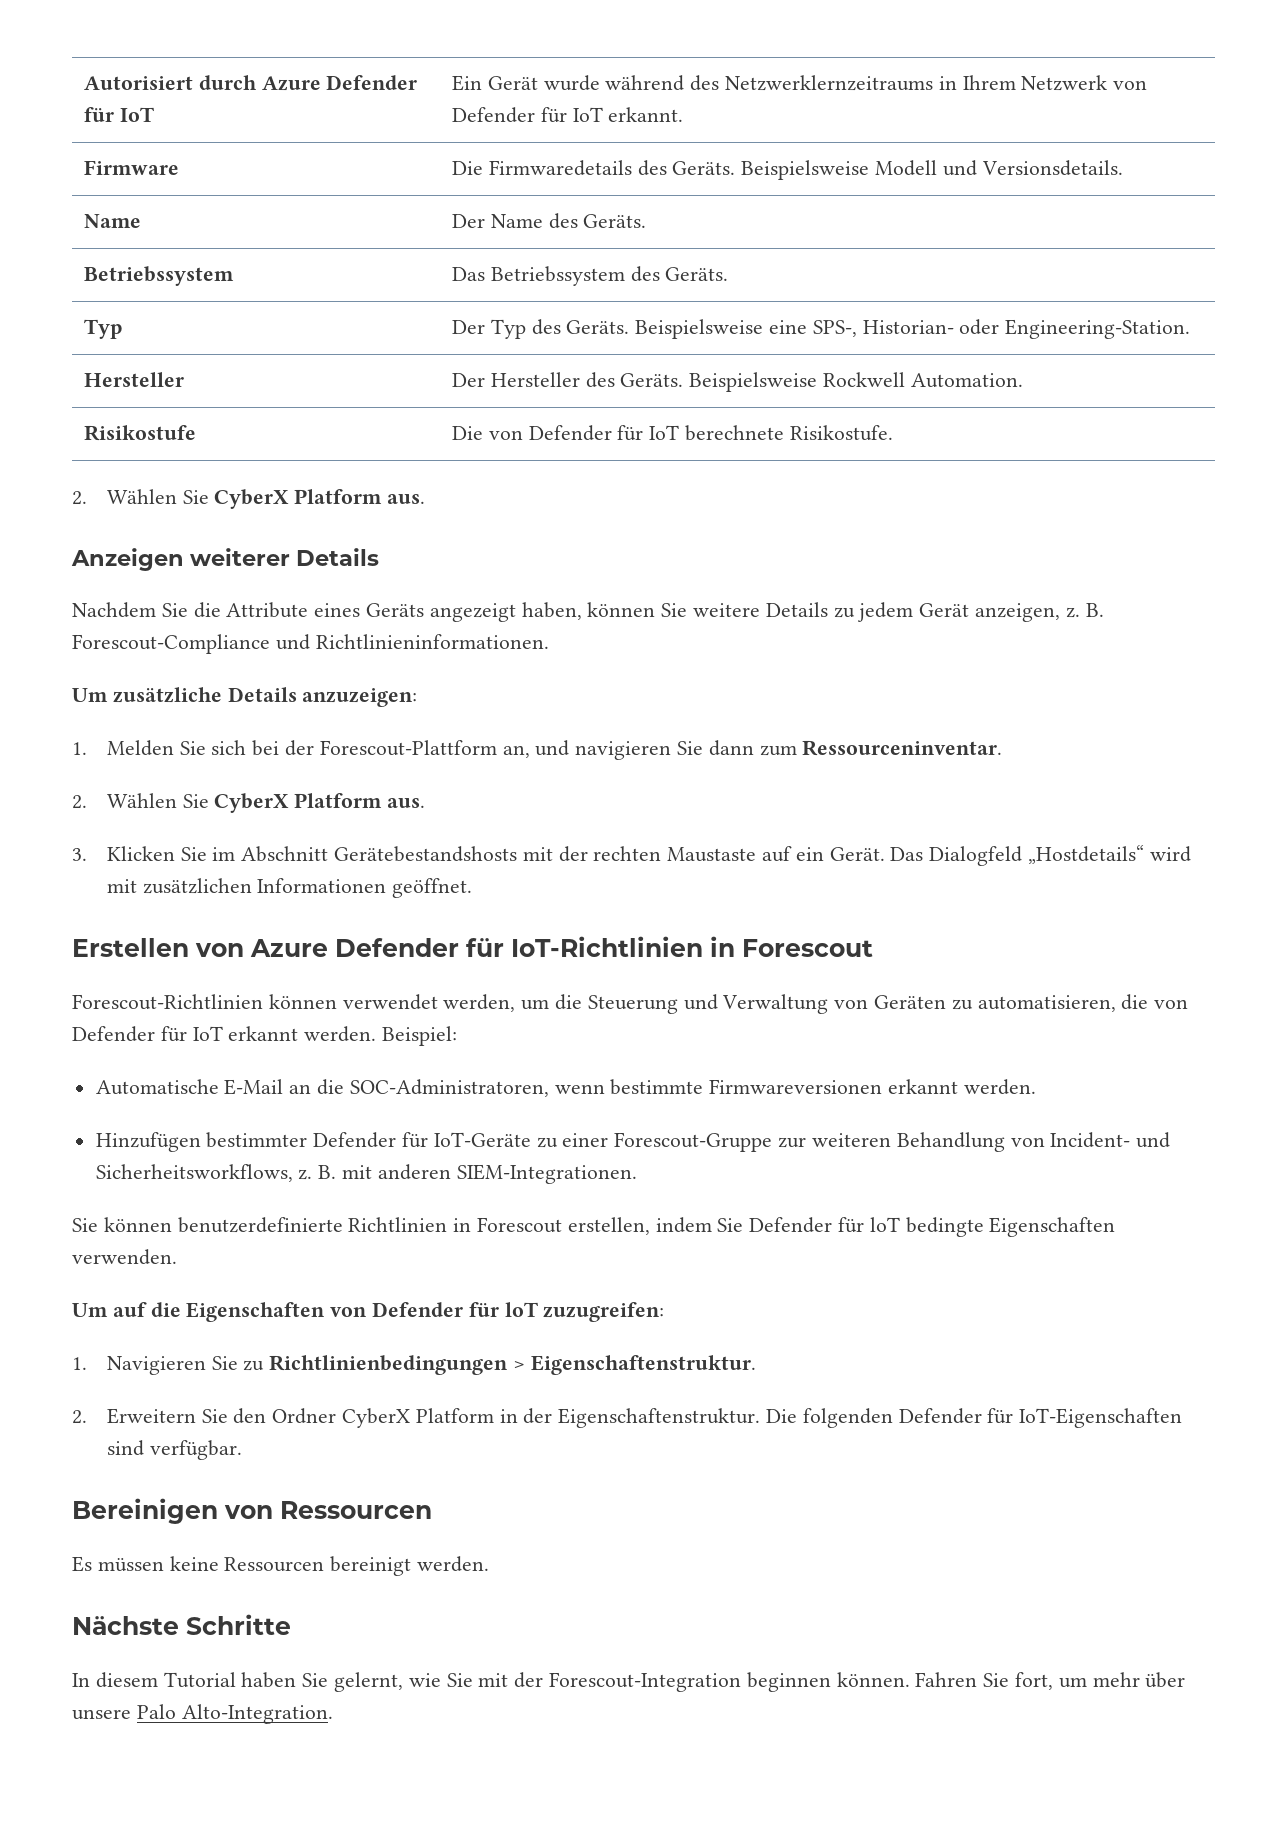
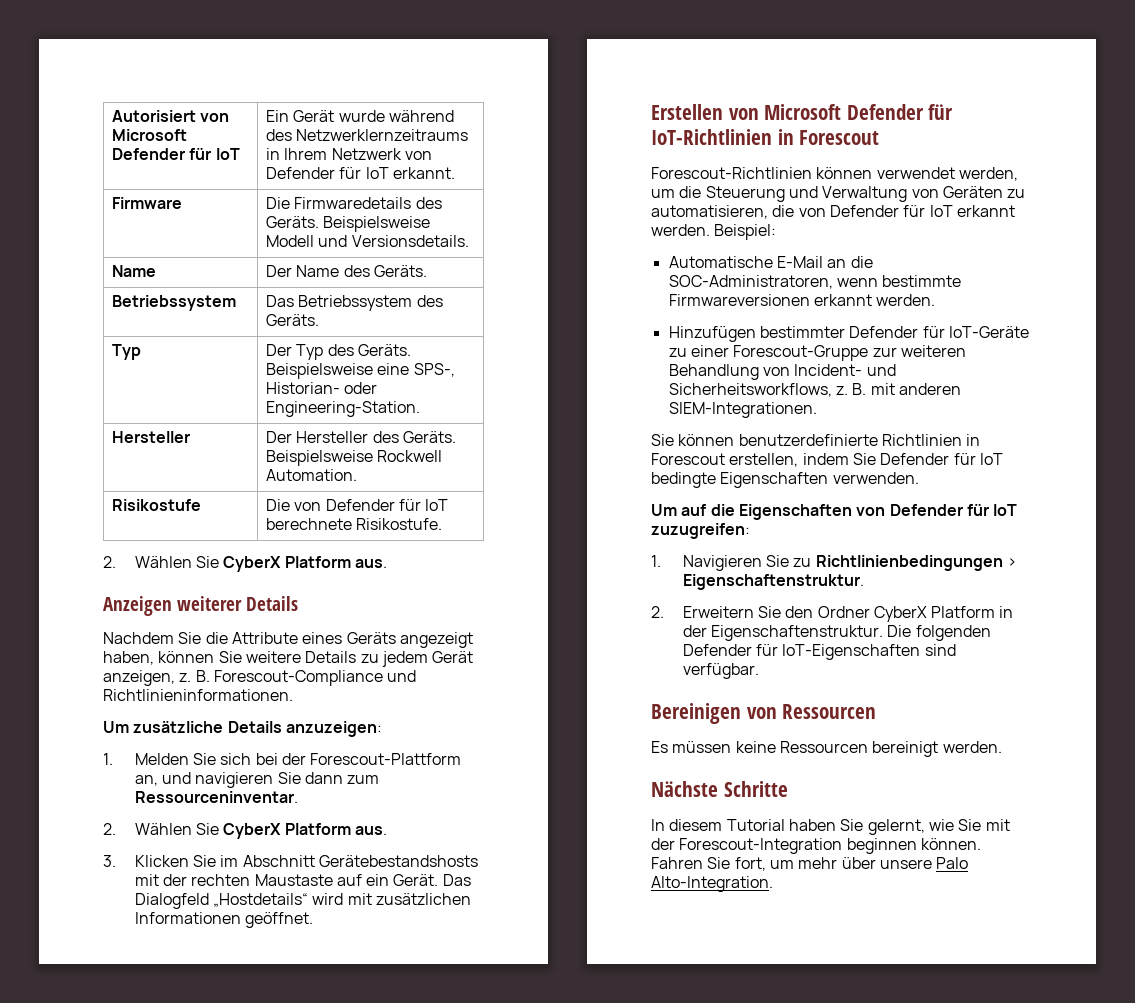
[198,75,321,91] durch Azure -> [200,113,230,122] [112,129,188,141] von Microsoft
[250,939,328,957] Azure -> [764,104,842,120] Microsoft

